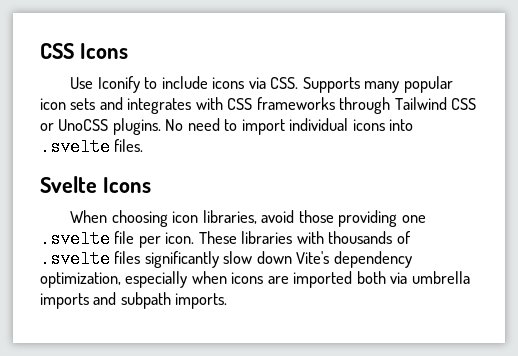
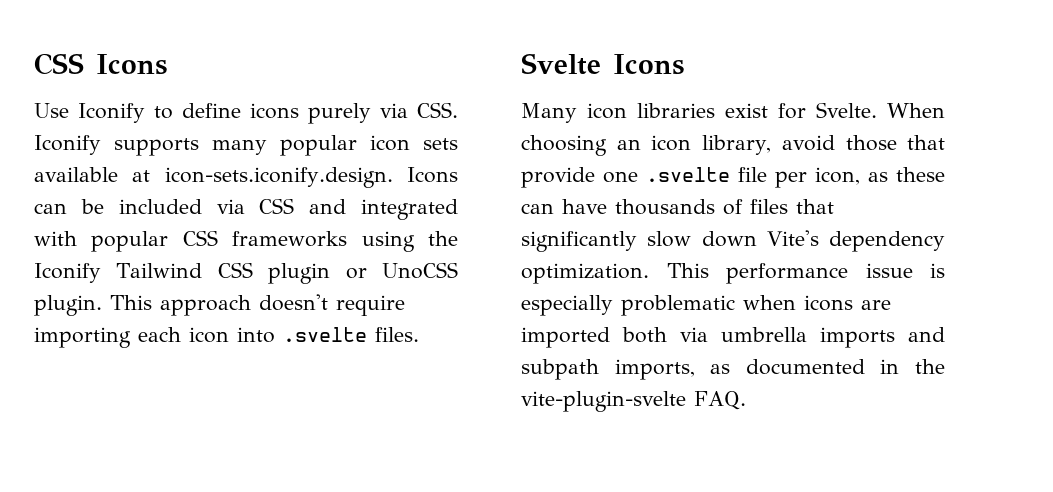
[161,76,453,93] [40,97,391,114] include icons via CSS. Supports many popular icon sets and integrates with CSS frameworks through -> [182,102,458,124] [34,135,458,156] [34,167,458,188] [34,198,458,220] [34,230,458,252] [34,263,101,283] define icons purely via CSS. Iconify supports many popular icon sets available at icon-sets.iconify.design. Icons can be included via CSS and integrated with popular CSS frameworks using the Iconify
(477, 104) none -> [268,263,331,284] plugin
[112,118,385,135] plugins. No need to import individual icons -> [34,294,405,316] [34,327,229,348] plugin. This approach doesn't require importing each icon
[70,210,426,227] [40,230,411,248] [40,250,141,268] When choosing icon libraries, avoid those providing one .svelte file per icon. These libraries with thousands of .svelte files -> [521,102,945,123] [521,135,945,156] [521,167,945,188] [521,199,834,215] Many icon libraries exist for Svelte. When choosing an icon library, avoid those that provide one .svelte file per icon, as these can have thousands of files that
[40,271,188,288] optimization, especially -> [521,263,945,284] [521,295,735,316] optimization. This performance issue is especially problematic
[175,293,228,309] imports. -> [614,359,945,380] [521,391,746,412] imports, as documented in the vite-plugin-svelte FAQ.

